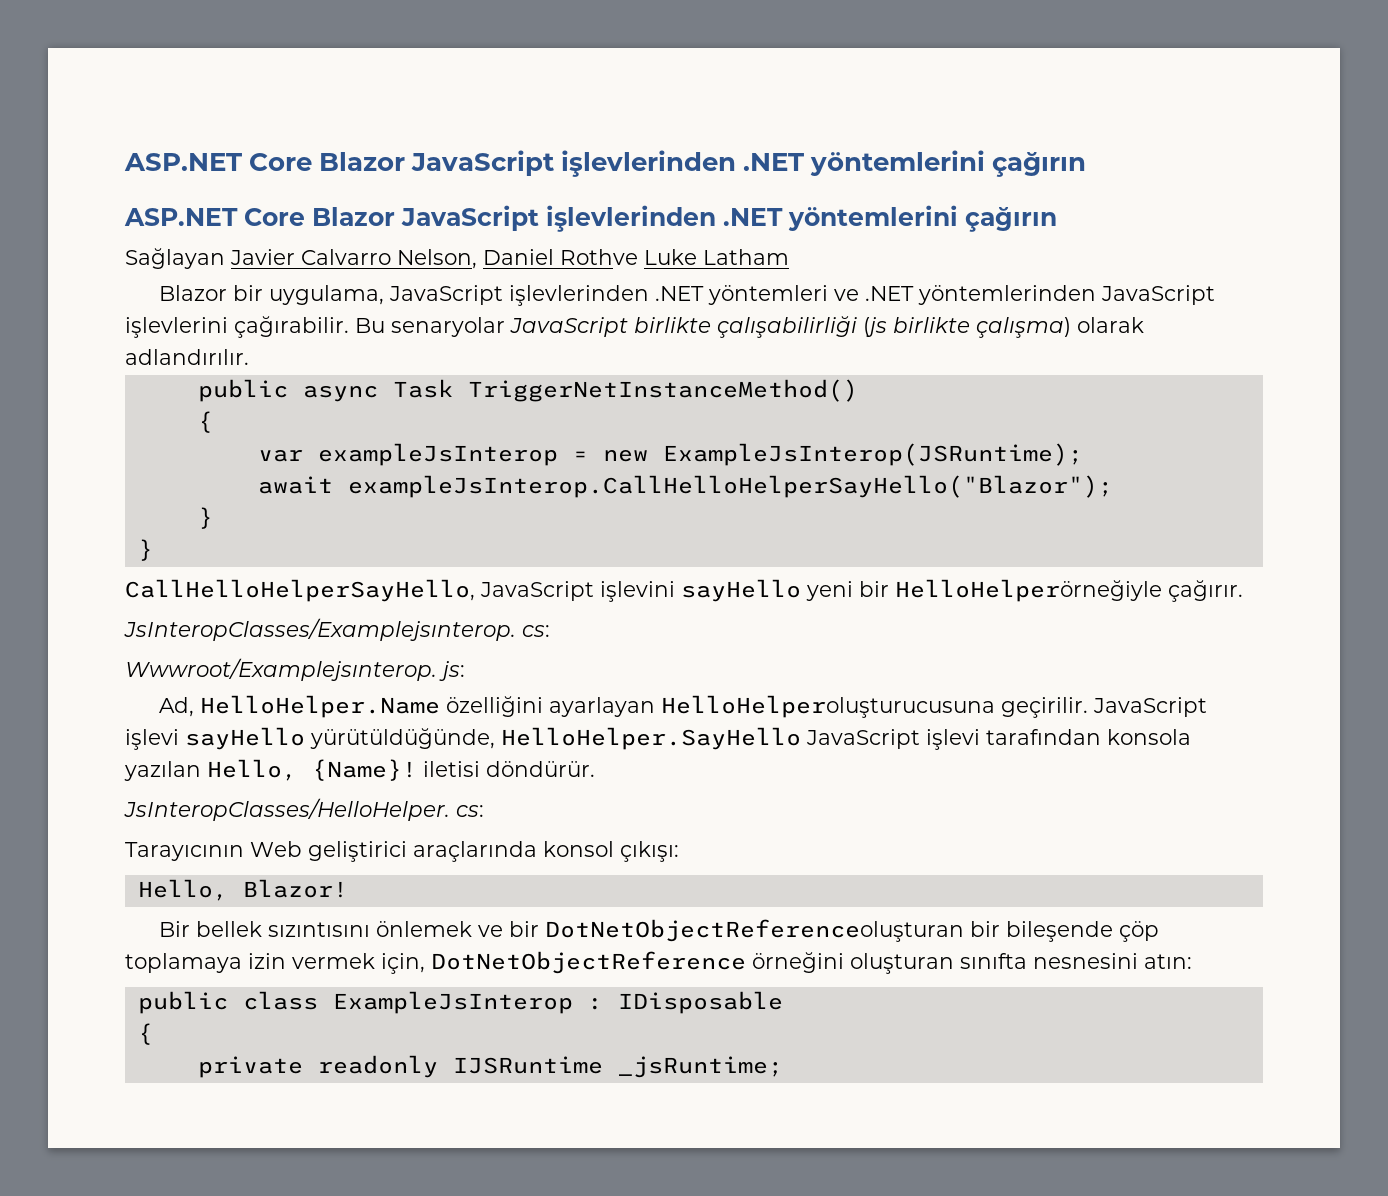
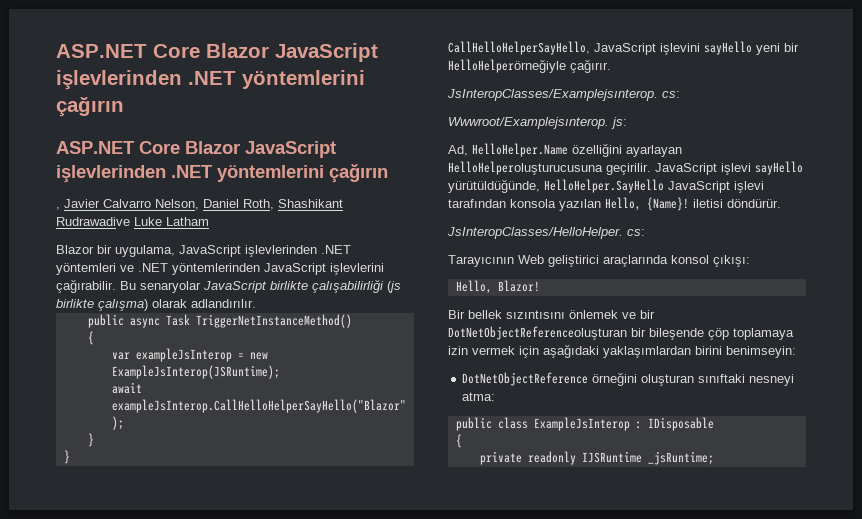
[125,248,225,269] Sağlayan -> [56,207,60,210] ,
[560,249,638,265] Rothve -> [243,199,343,210] [56,217,130,226] Roth, Shashikant Rudrawadive
[381,951,1192,974] için, DotNetObjectReference örneğini oluşturan sınıfta nesnesini atın: -> [519,344,796,358] [462,372,795,386] [462,392,496,401] için aşağıdaki yaklaşımlardan birini benimseyin: // DotNetObjectReference örneğini oluşturan sınıftaki nesneyi atma:

